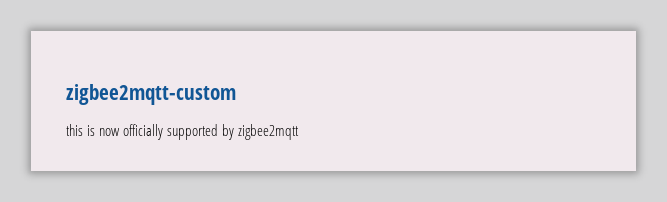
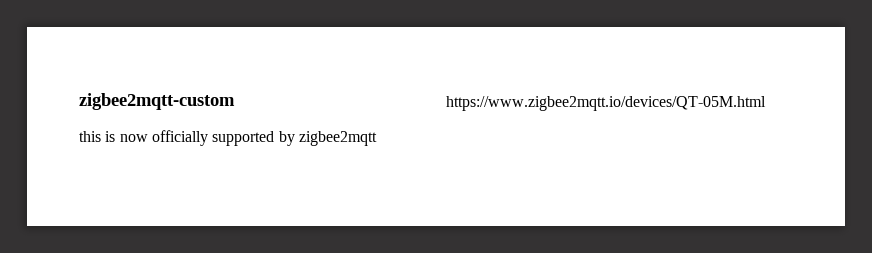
(300, 132) none -> [446,96,766,111] https://www.zigbee2mqtt.io/devices/QT-05M.html

